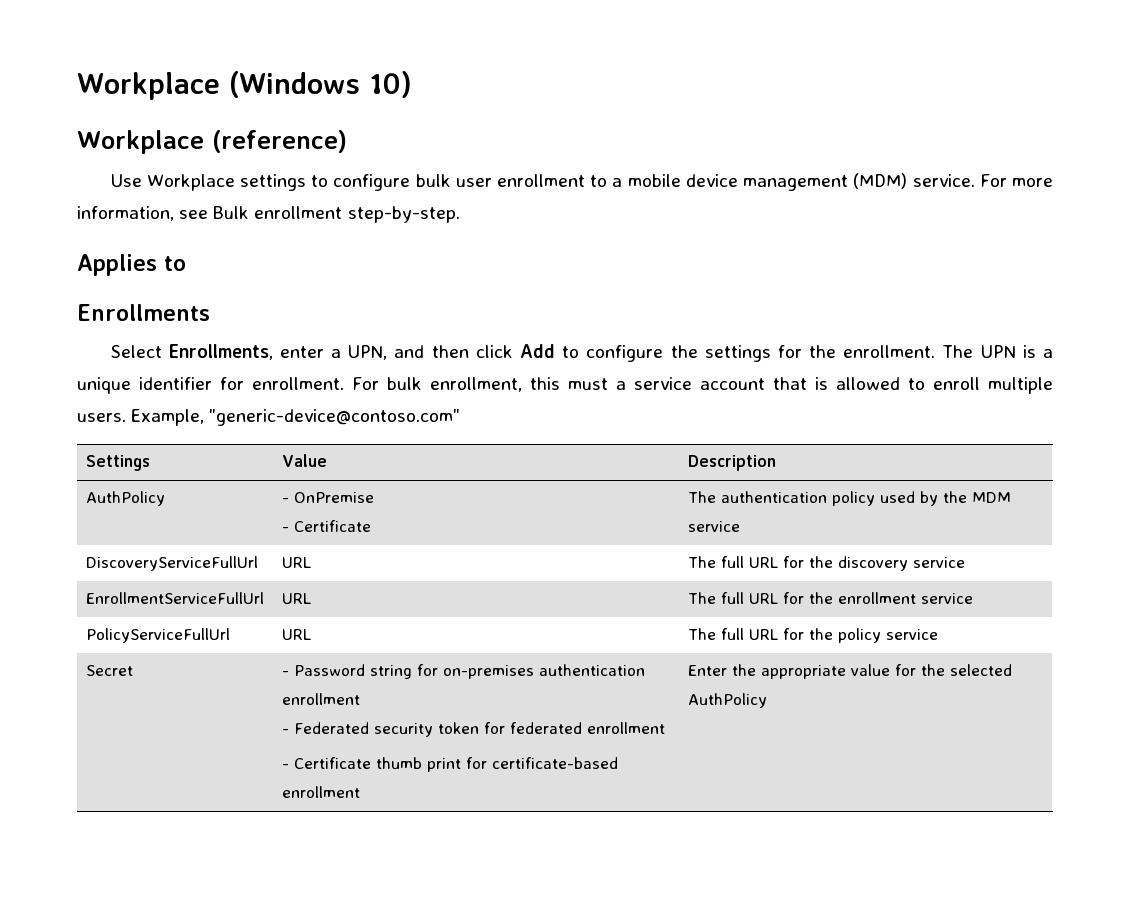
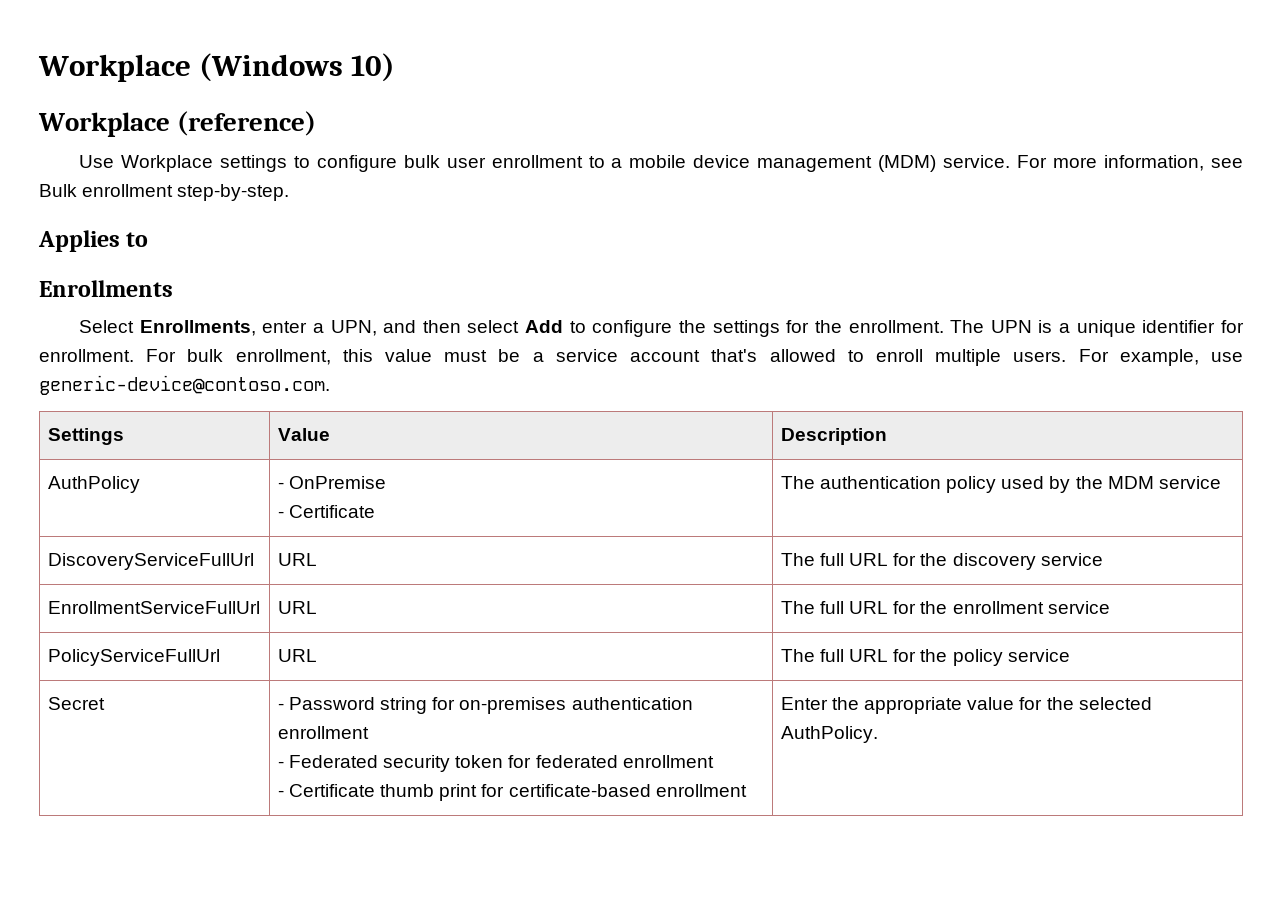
[475,345,513,358] click -> [467,320,520,333] select
[568,378,608,390] must -> [385,349,521,362] value must be
[773,377,828,390] that is -> [711,349,758,362] that's
[131,409,461,426] Example, "generic-device@contoso.com" -> [1078,349,1243,366] [39,375,330,395] For example, use generic-device@contoso.com.
[687,693,767,708] AuthPolicy -> [780,726,878,743] AuthPolicy.

